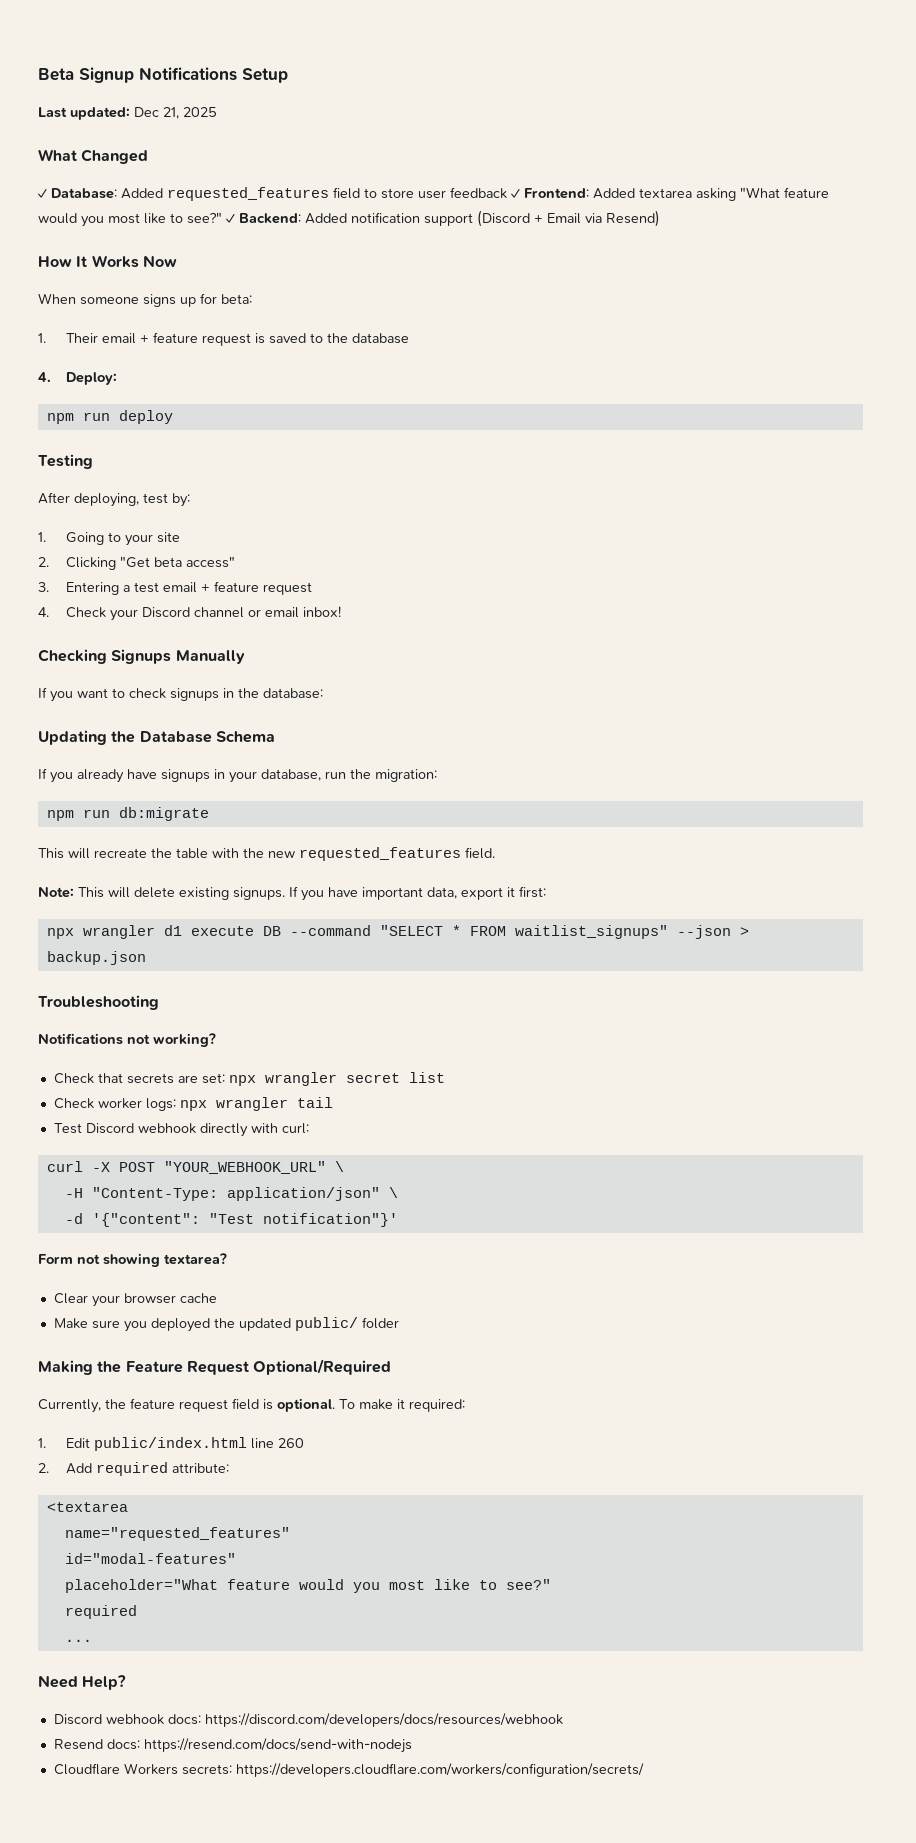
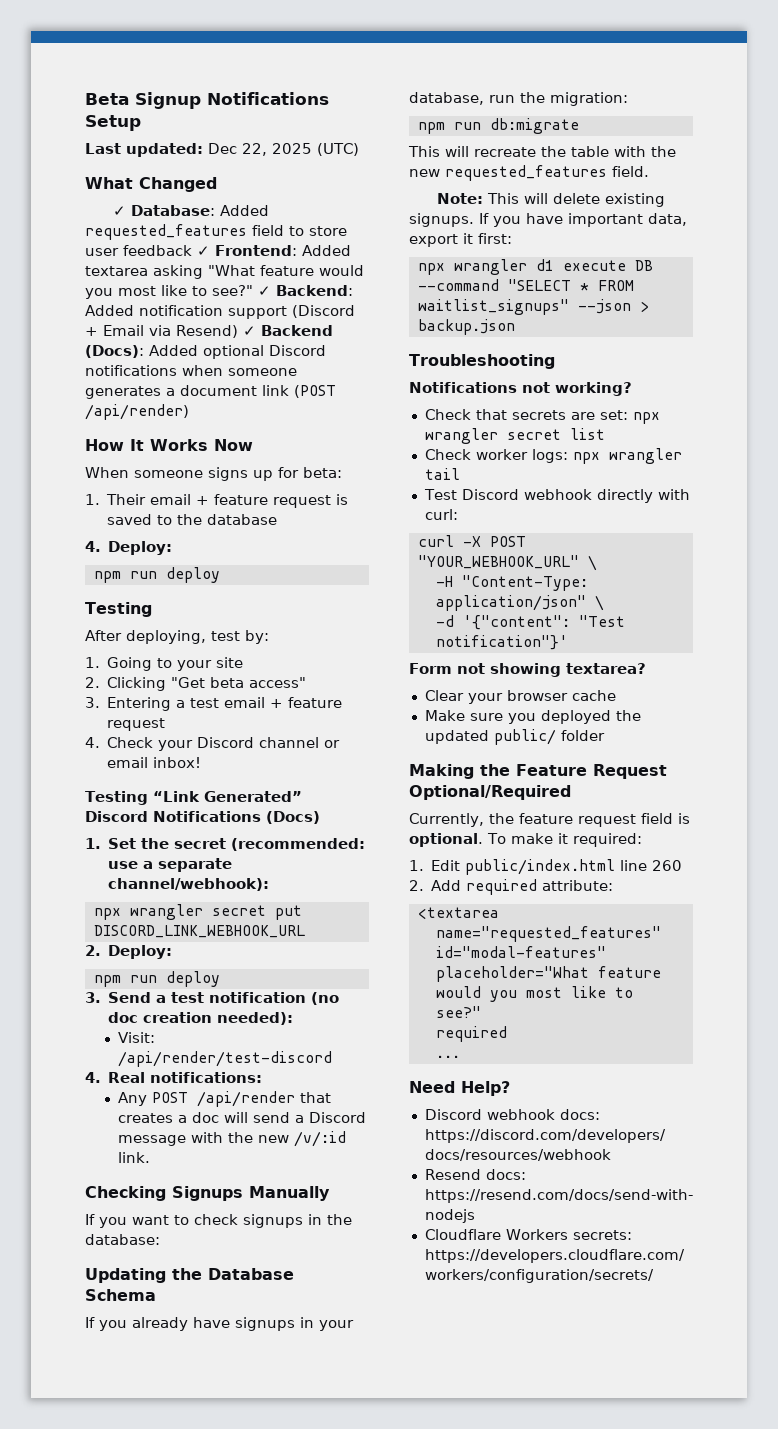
[163,107,179,119] 21, -> [242,143,267,156] 22,
(217, 112) none -> [317,143,359,156] (UTC)
(660, 218) none -> [243,325,333,336] [85,345,326,359] [85,365,297,376] [85,385,336,399] [85,404,189,420] ✓ Backend (Docs): Added optional Discord notifications when someone generates a document link (POST /api/render)
(341, 611) none -> [85,791,302,805] [85,811,320,824] [85,838,366,851] [108,858,233,872] [108,878,270,891] [93,904,302,920] [93,925,305,938] [85,945,173,959] [93,971,220,987] [85,992,340,1005] [108,1012,294,1025] [118,1032,156,1043] [118,1051,333,1067] [85,1072,263,1083] [118,1091,332,1107] [118,1112,367,1123] [118,1131,347,1147] [118,1152,151,1163] // Testing “Link Generated” Discord Notifications (Docs) // 1. Set the secret (recommended: use a separate channel/webhook): // npx wrangler secret put DISCORD_LINK_WEBHOOK_URL // 2. Deploy: // npm run deploy // 3. Send a test notification (no doc creation needed): // Visit: /api/render/test-discord // 4. Real notifications: // Any POST /api/render that creates a doc will send a Discord message with the new /v/:id link.

